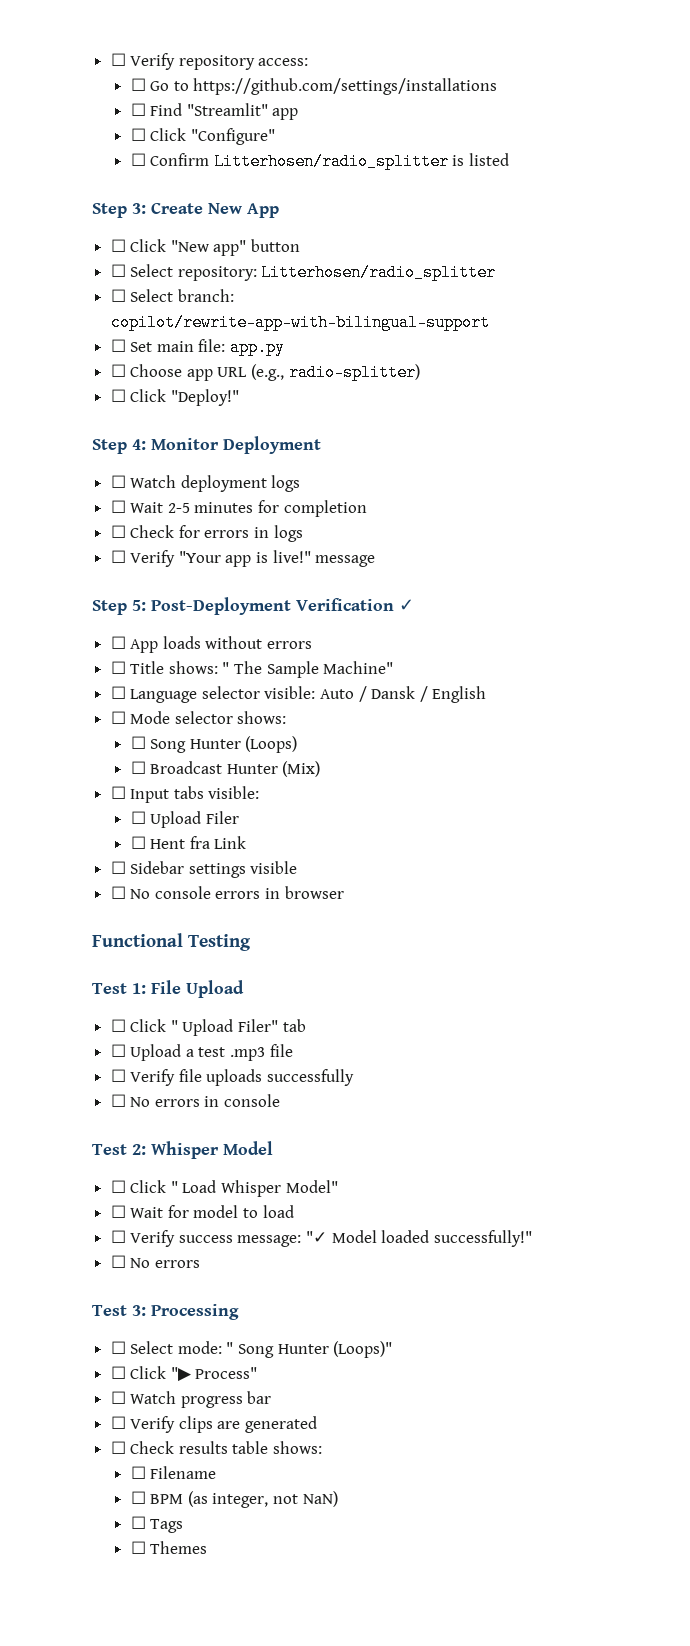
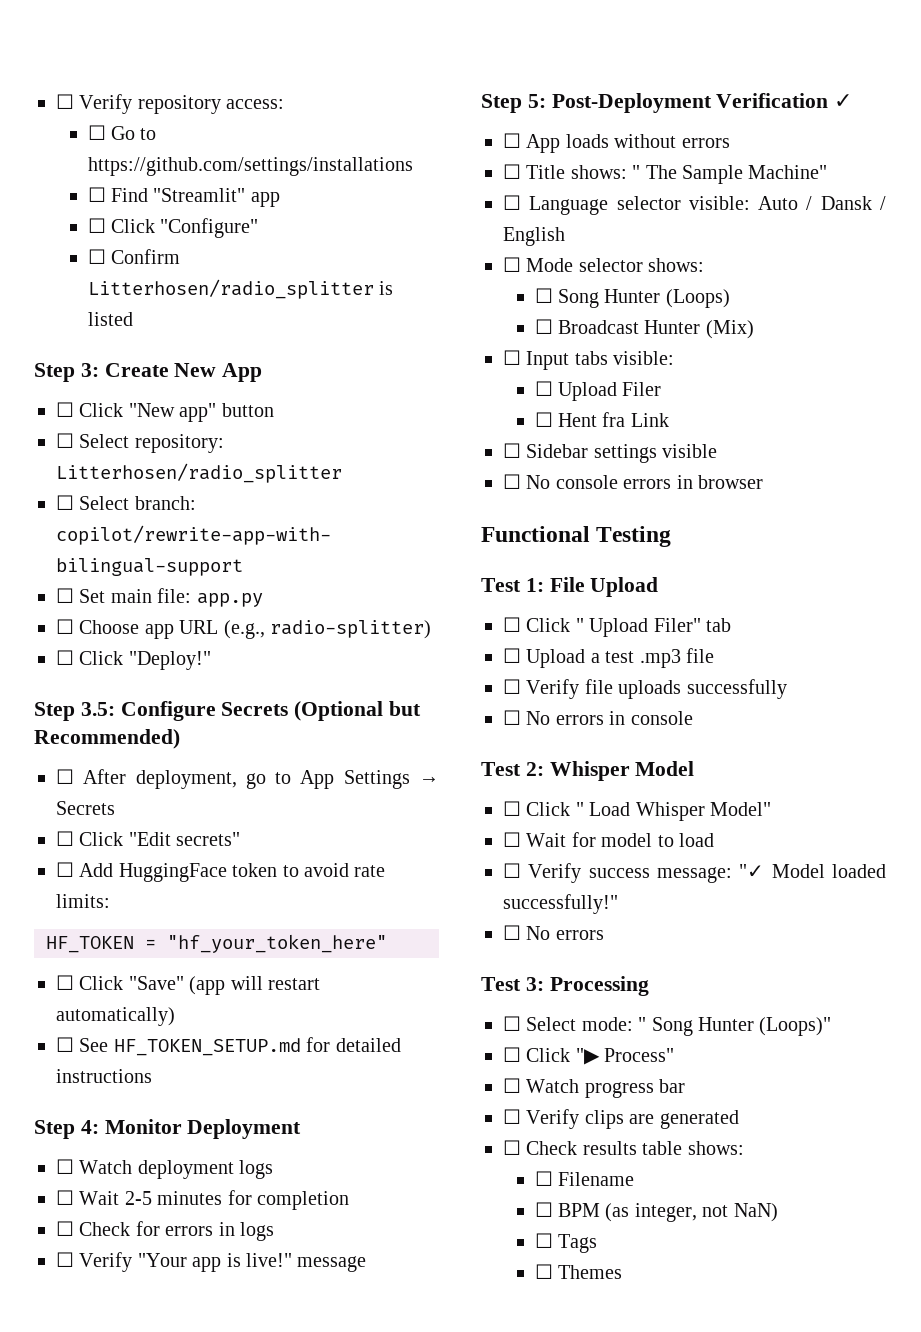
(239, 397) none -> [34,701,422,721] [34,729,180,749] [56,769,439,789] [56,801,115,815] [56,831,241,846] [56,862,386,882] [56,894,110,908] [46,934,387,953] [56,975,320,995] [56,1007,175,1026] [56,1037,401,1056] [56,1069,152,1083] // Step 3.5: Configure Secrets (Optional but Recommended) // ☐ After deployment, go to App Settings → Secrets // ☐ Click "Edit secrets" // ☐ Add HuggingFace token to avoid rate limits: // HF_TOKEN = "hf_your_token_here" // ☐ Click "Save" (app will restart automatically) // ☐ See HF_TOKEN_SETUP.md for detailed instructions

